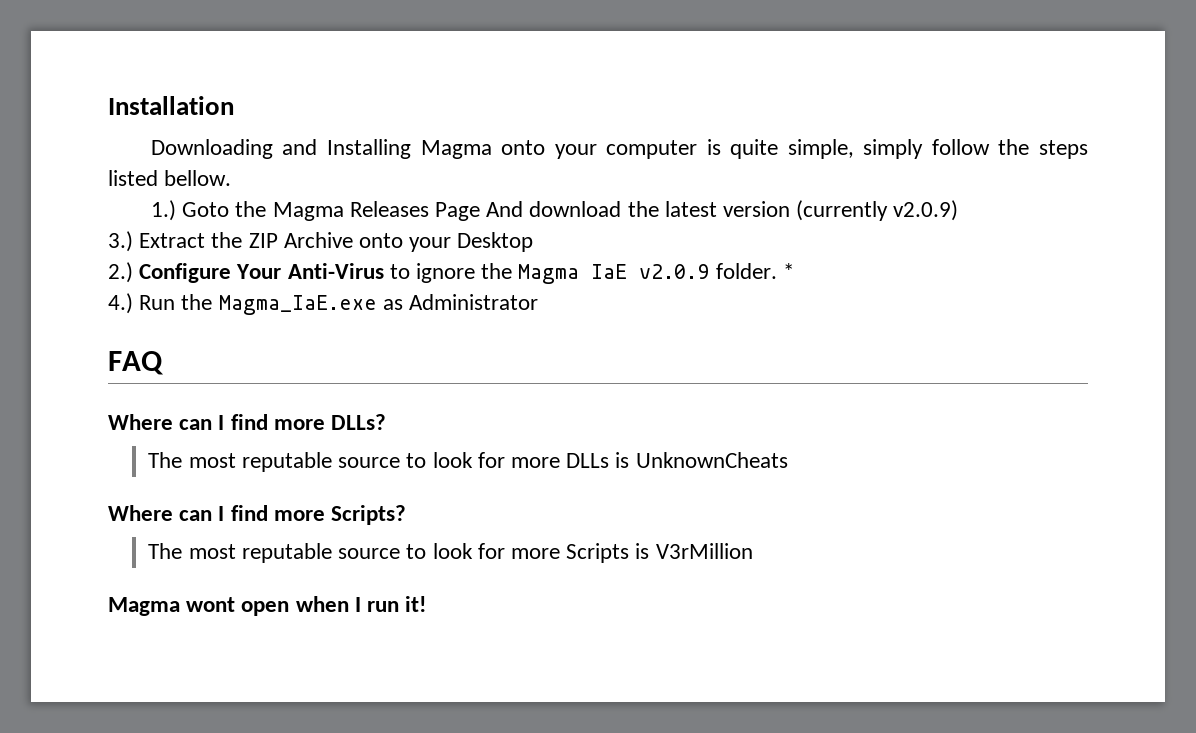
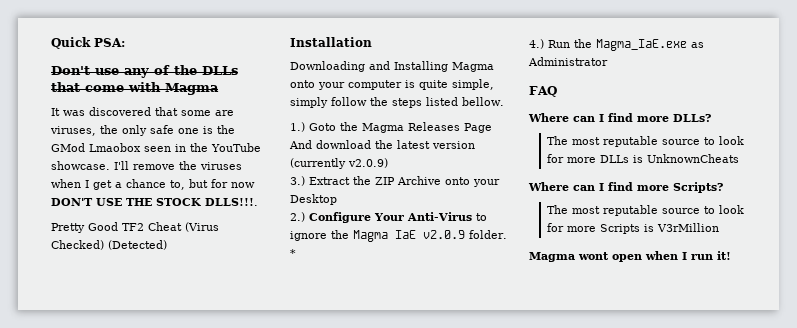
(108, 105) none -> [51,37,125,49] [51,65,238,78] [51,82,219,95] [51,107,234,116] [50,125,235,136] [51,143,261,152] [51,161,242,170] [51,179,255,190] [51,198,258,206] [51,222,219,233] [51,240,167,250] Quick PSA: // Don't use any of the DLLs that come with Magma // It was discovered that some are viruses, the only safe one is the GMod Lmaobox seen in the YouTube showcase. I'll remove the viruses when I get a chance to, but for now DON'T USE THE STOCK DLLS!!!. // Pretty Good TF2 Cheat (Virus Checked) (Detected) //

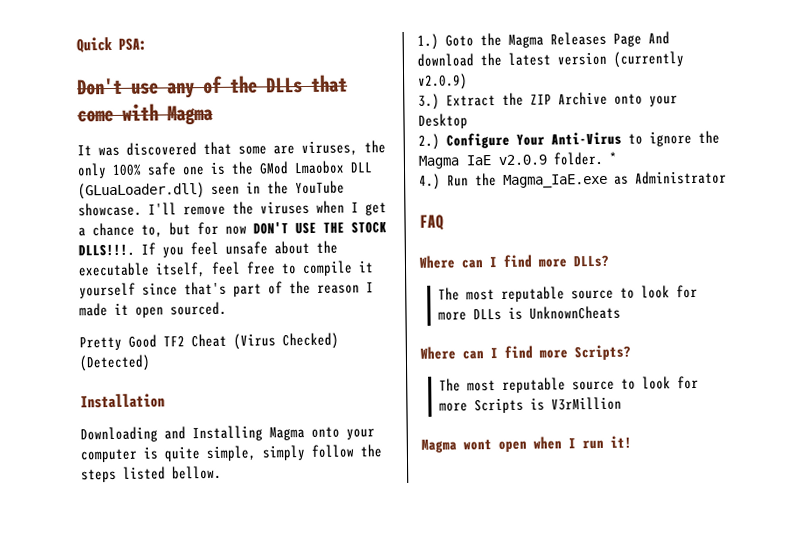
(147, 130) none -> [112,163,142,176] 100%
(141, 147) none -> [350,161,373,173] [78,182,205,200] DLL (GLuaLoader.dll)
(258, 202) none -> [141,240,338,258] [78,260,374,278] [79,280,374,299] [79,301,227,318] If you feel unsafe about the executable itself, feel free to compile it yourself since that's part of the reason I made it open sourced.

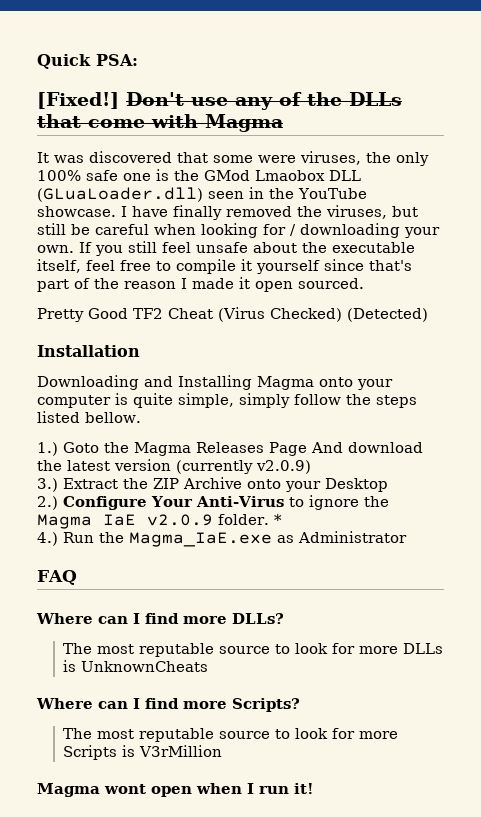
(147, 44) none -> [37,92,119,109] [Fixed!]
[273,145,295,155] are -> [258,155,296,163] were
[148,200,387,216] [78,221,387,238] [78,243,135,257] I'll remove the viruses when I get a chance to, but for now DON'T USE THE STOCK DLLS!!!. -> [121,205,418,220] [37,223,440,238] [37,245,74,253] I have finally removed the viruses, but still be careful when looking for / downloading your own.
(184, 252) none -> [128,241,157,253] still

